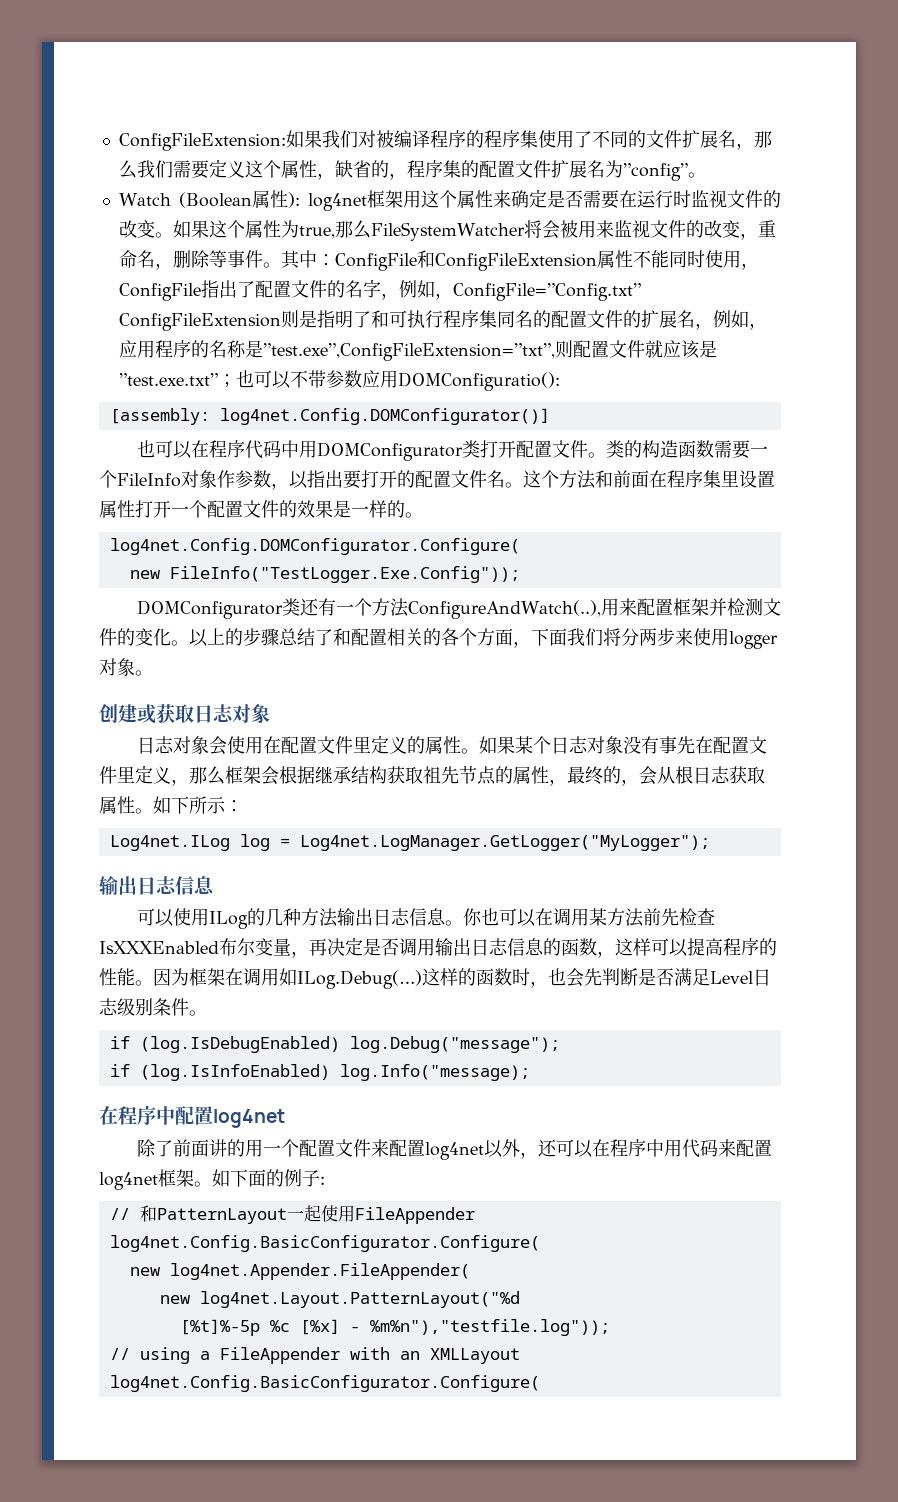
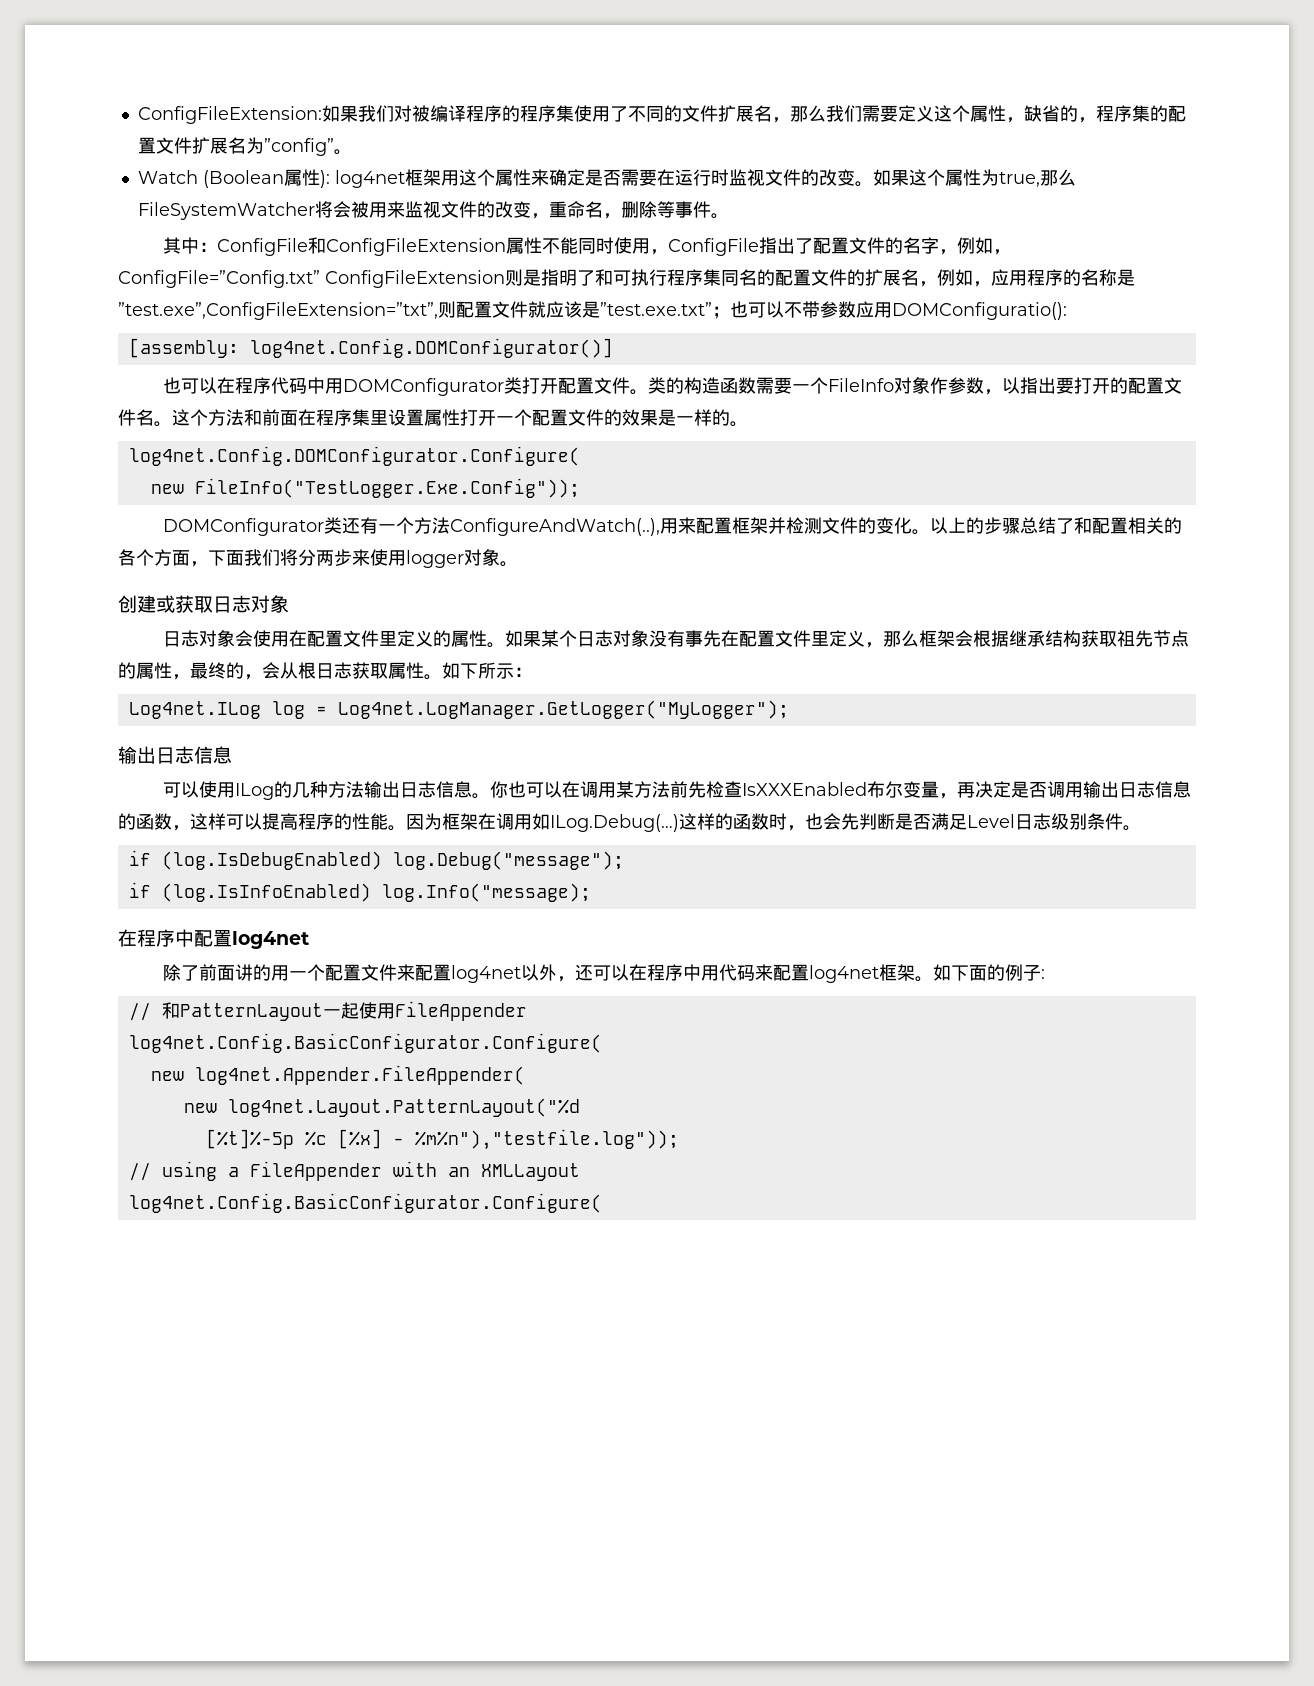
(281, 265) none -> (729, 216) //

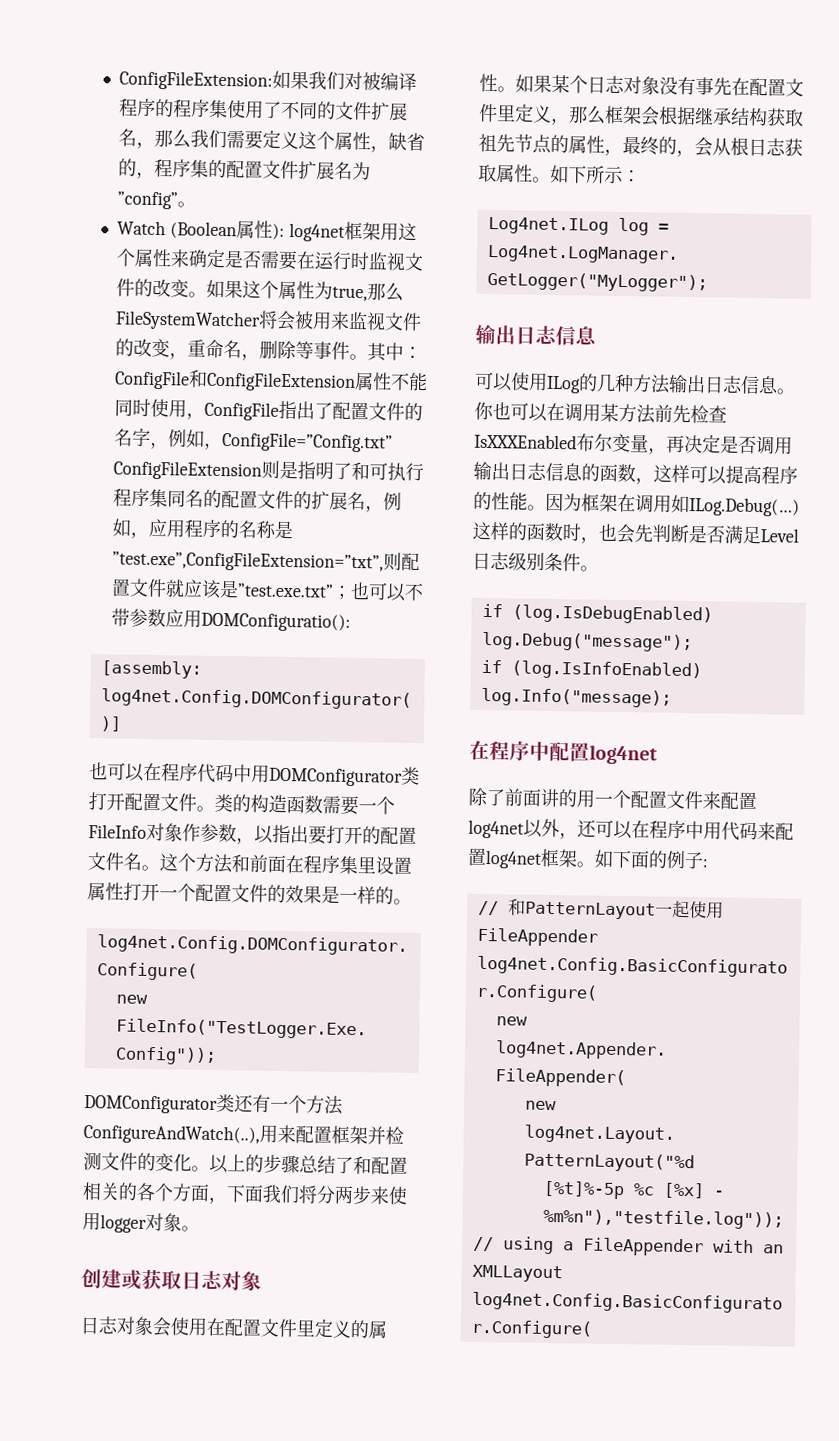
(729, 216) // -> (368, 357) none

